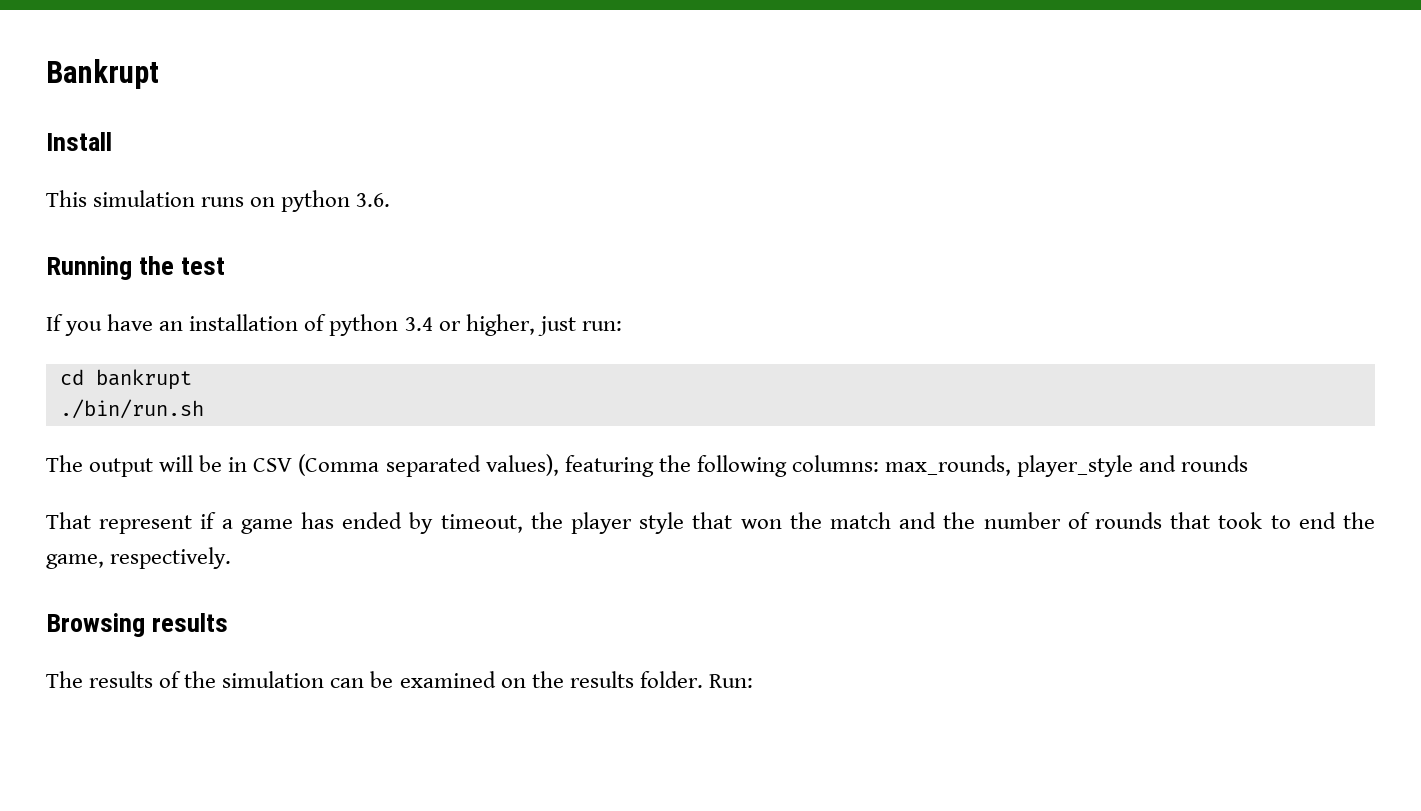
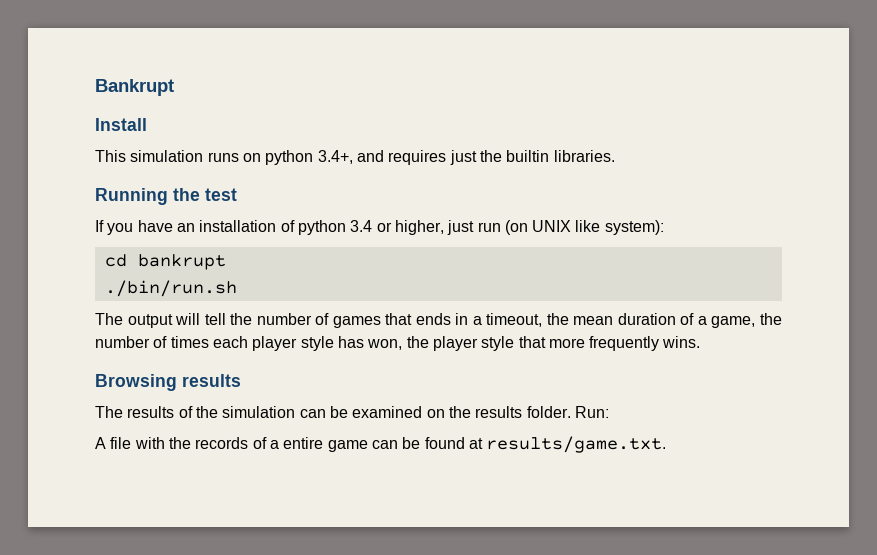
[356,193,391,207] 3.6. -> [317,150,615,165] 3.4+, and requires just the builtin libraries.
[581,321,622,331] run: -> [477,220,664,235] run (on UNIX like system):
[199,454,1249,477] [46,512,1376,534] [46,547,232,569] be in CSV (Comma separated values), featuring the following columns: max_rounds, player_style and rounds // That represent if a game has ended by timeout, the player style that won the match and the number of rounds that took to end the game, respectively. -> [204,313,782,328] [95,336,701,351] tell the number of games that ends in a timeout, the mean duration of a game, the number of times each player style has won, the player style that more frequently wins.
(753, 681) none -> [95,436,667,453] // A file with the records of a entire game can be found at results/game.txt.

